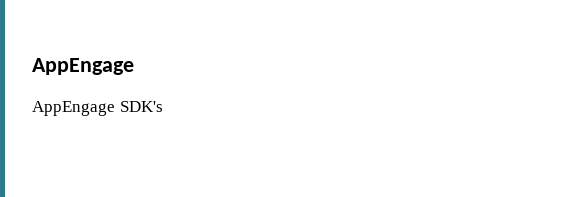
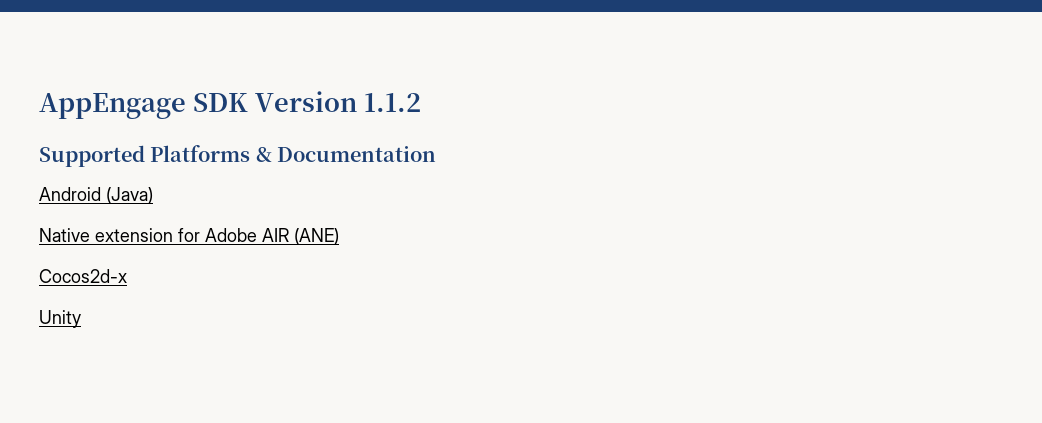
[32,58,134,75] [32,101,163,116] AppEngage // AppEngage SDK's -> [39,91,421,119] [39,145,437,167] [39,187,153,204] [39,228,339,245] [39,269,127,283] [39,310,81,328] AppEngage SDK Version 1.1.2 // Supported Platforms & Documentation // Android (Java) // Native extension for Adobe AIR (ANE) // Cocos2d-x // Unity

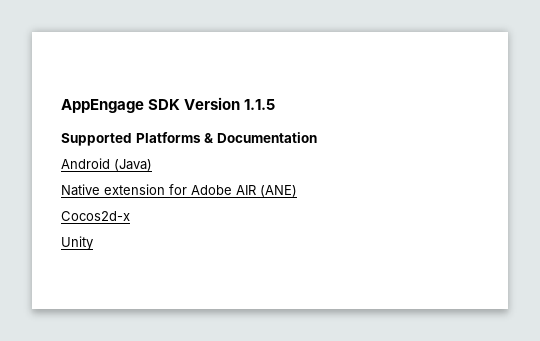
[363,93,421,112] 1.1.2 -> [244,99,276,110] 1.1.5

